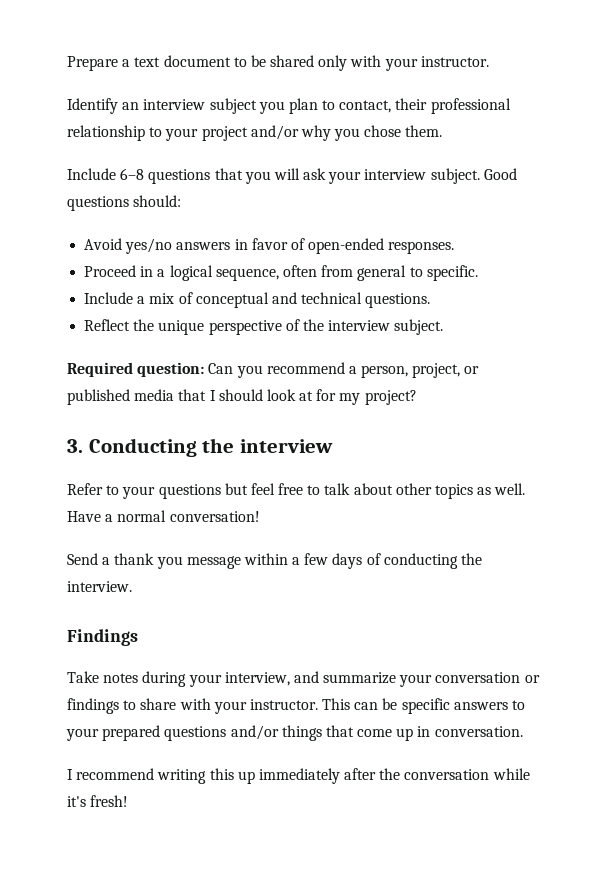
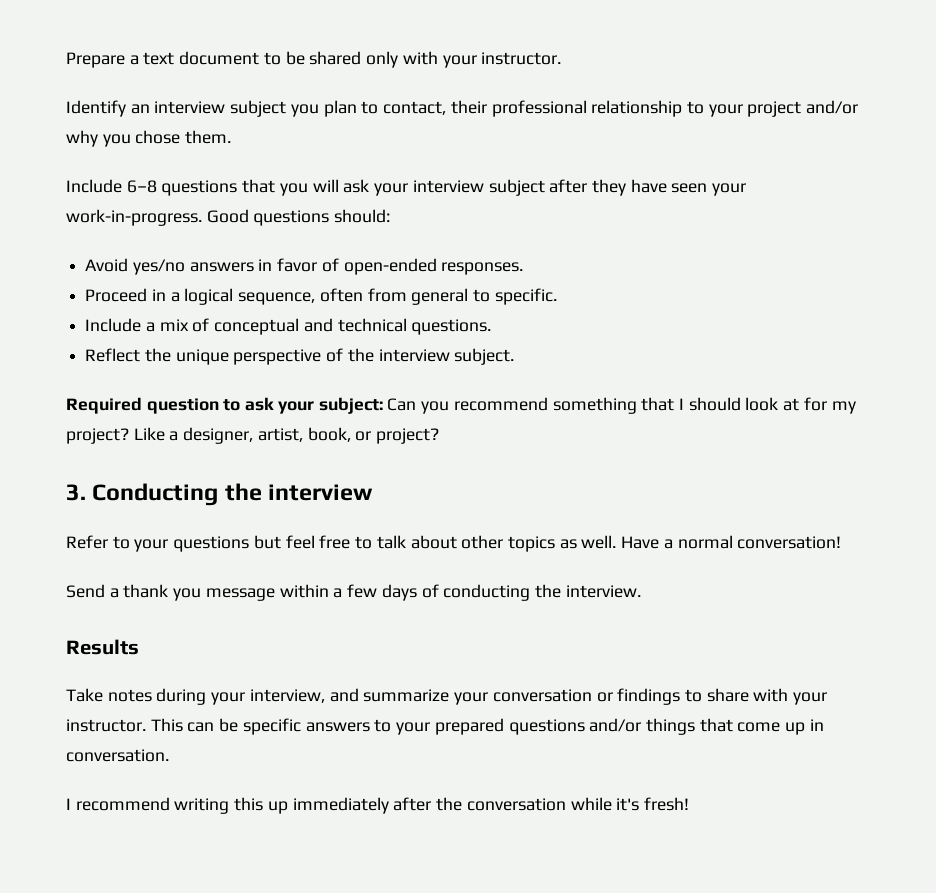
[430,168,480,184] subject. -> [488,179,747,196] [66,209,202,226] subject after they have seen your work-in-progress.
[137,362,480,378] [67,389,175,405] question: Can you recommend a person, project, or published media -> [146,397,637,414] question to ask your subject: Can you recommend something
(417, 397) none -> [133,427,440,444] Like a designer, artist, book, or project?
[67,629,138,646] Findings -> [66,639,139,655] Results

